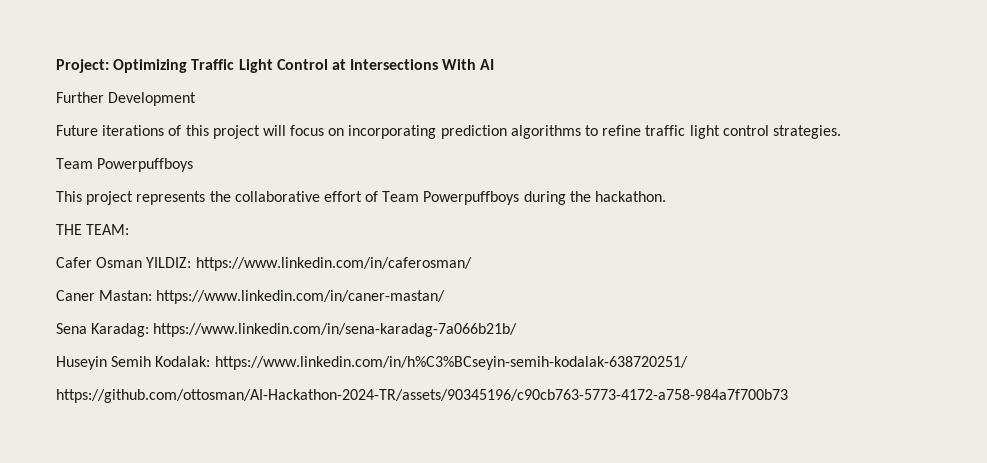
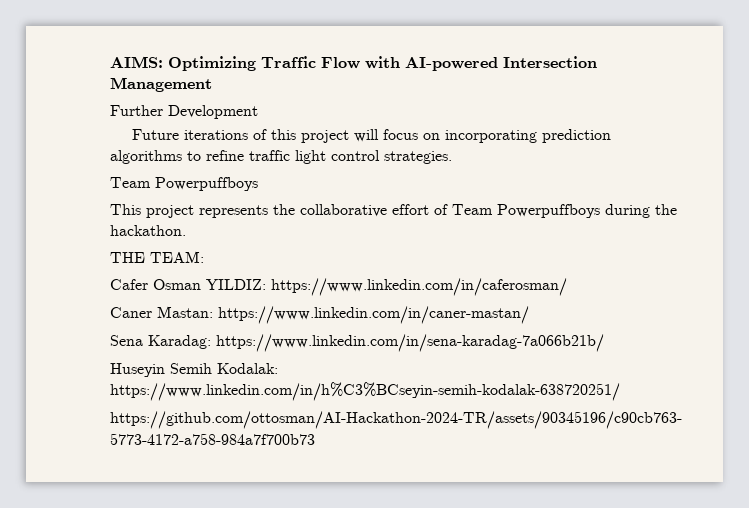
[56,59,109,73] Project: -> [110,56,163,68] AIMS:
[238,59,495,73] Light Control at Intersections With AI -> [321,56,597,71] [110,77,212,92] Flow with AI-powered Intersection Management

